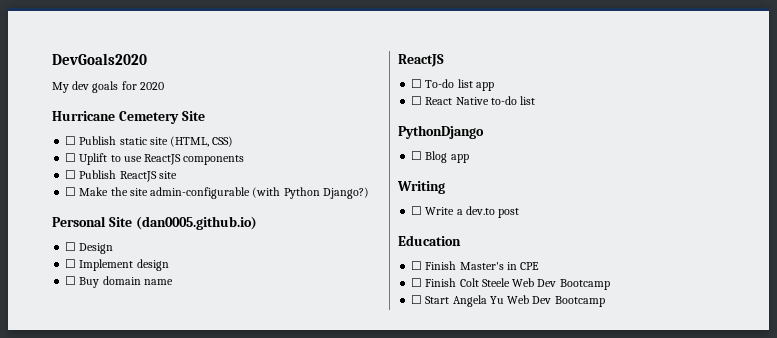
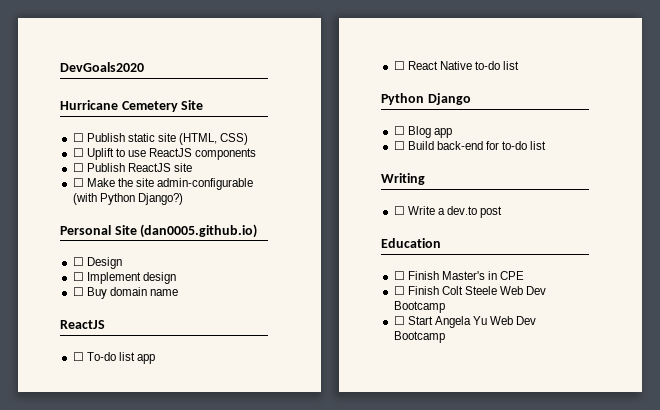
[52,81,164,93] // My dev goals for 2020 -> (144, 67) none
[398,125,484,139] PythonDjango -> [381,93,471,105] Python Django
(469, 158) none -> [393,141,547,150] // ☐ Build back-end for to-do list

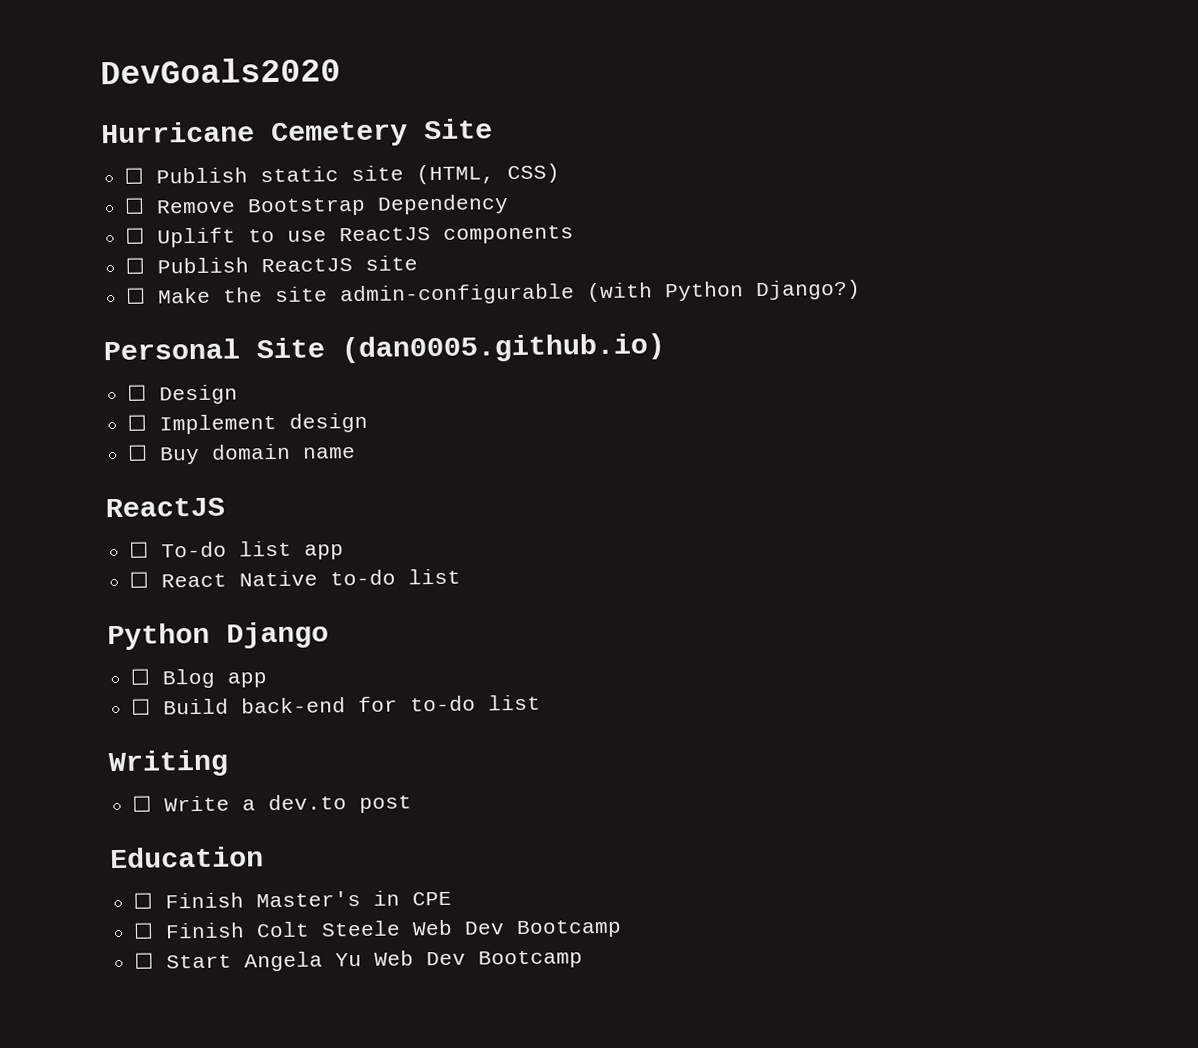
(249, 139) none -> [124,194,510,217] // ☐ Remove Bootstrap Dependency

